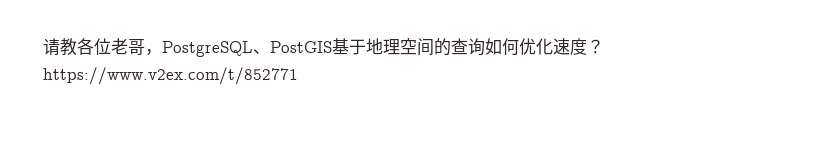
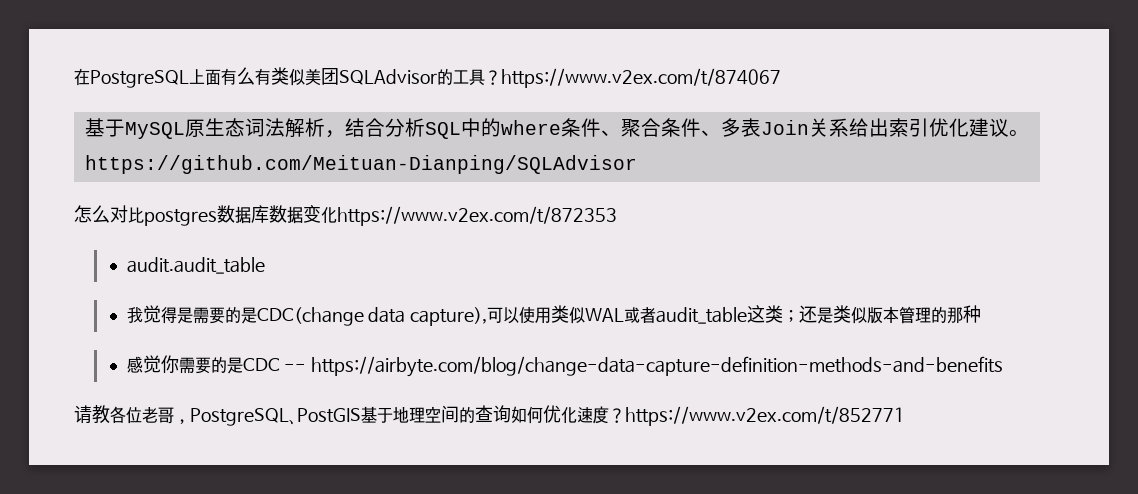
(43, 47) none -> [74,67,781,88] [84,118,1029,139] [84,155,637,174] [74,205,617,226] [126,257,265,274] [126,305,982,326] [126,355,1004,377] 在PostgreSQL上面有么有类似美团SQLAdvisor的工具？https://www.v2ex.com/t/874067 // 基于MySQL原生态词法解析，结合分析SQL中的where条件、聚合条件、多表Join关系给出索引优化建议。https://github.com/Meituan-Dianping/SQLAdvisor // 怎么对比postgres数据库数据变化https://www.v2ex.com/t/872353 // audit.audit_table // 我觉得是需要的是CDC(change data capture),可以使用类似WAL或者audit_table这类；还是类似版本管理的那种 // 感觉你需要的是CDC -- https://airbyte.com/blog/change-data-capture-definition-methods-and-benefits //

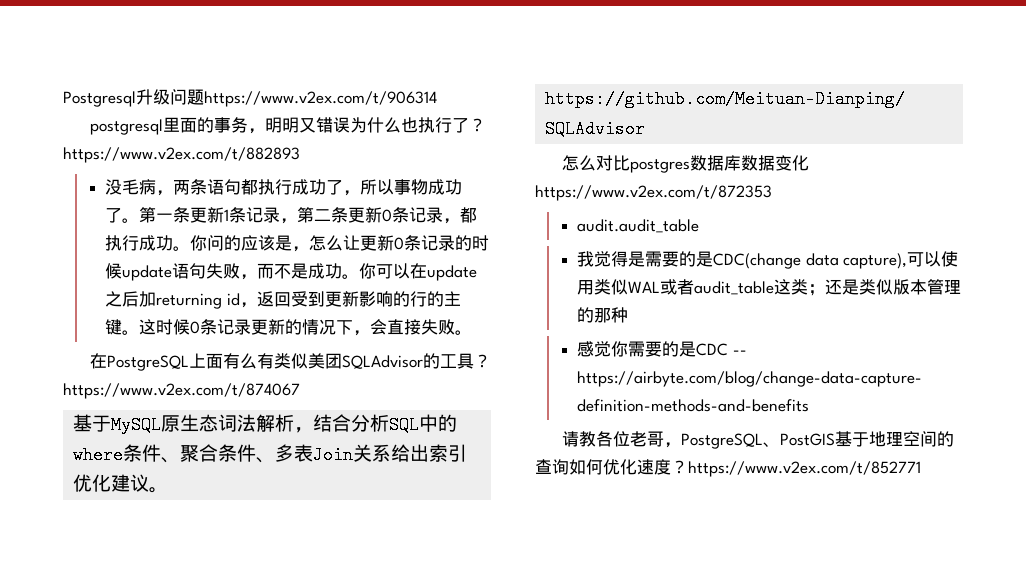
(74, 77) none -> [63,89,437,107] [89,117,486,135] [63,147,300,163] [105,179,463,196] [105,207,478,224] [105,235,490,252] [105,263,478,281] [105,291,461,309] [105,319,473,336] Postgresql升级问题https://www.v2ex.com/t/906314 // postgresql里面的事务，明明又错误为什么也执行了？https://www.v2ex.com/t/882893 // 没毛病，两条语句都执行成功了，所以事物成功了。第一条更新1条记录，第二条更新0条记录，都执行成功。你问的应该是，怎么让更新0条记录的时候update语句失败，而不是成功。你可以在update之后加returning id，返回受到更新影响的行的主键。这时候0条记录更新的情况下，会直接失败。 //

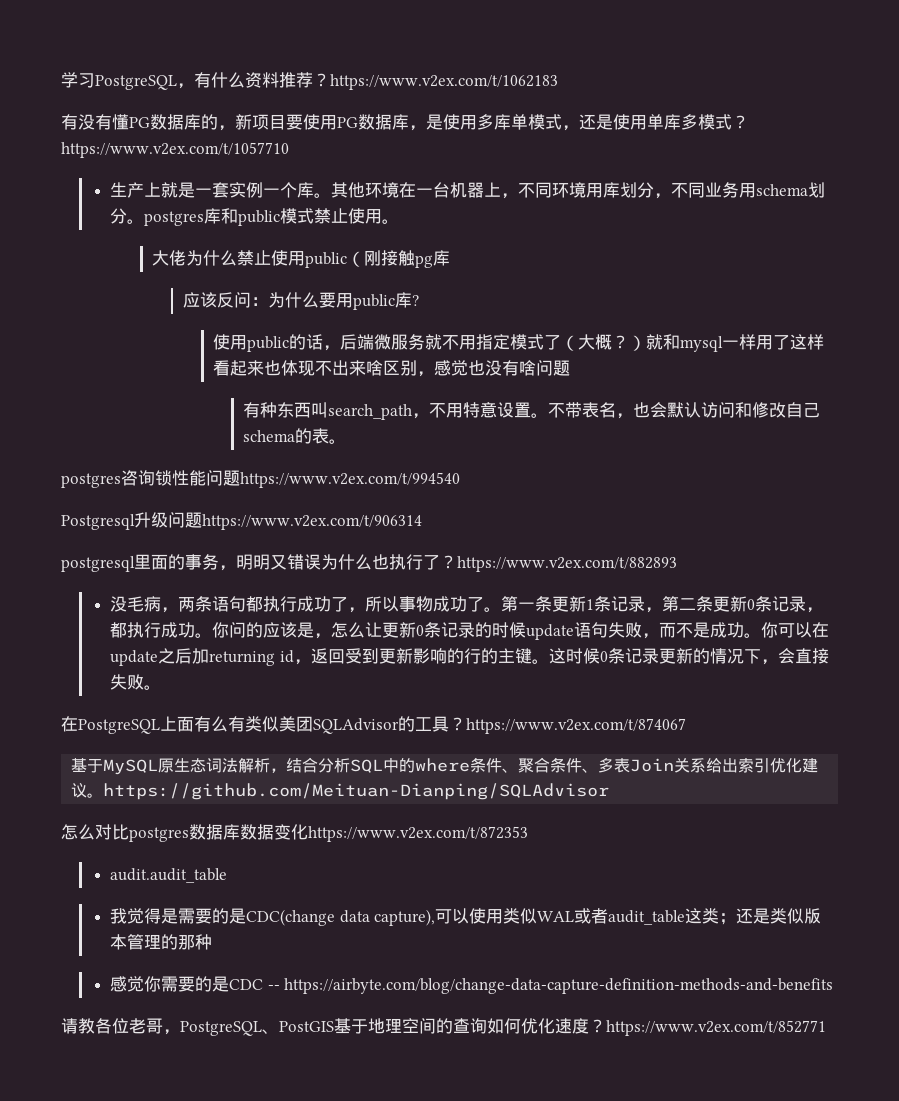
(63, 99) none -> [61,72,558,90] [61,114,749,131] [61,142,289,158] [110,182,826,199] [110,208,400,226] [152,250,451,268] [182,292,419,310] [212,334,824,352] [212,360,570,377] [243,402,821,420] [243,428,347,444] [61,470,460,488] 学习PostgreSQL，有什么资料推荐？https://www.v2ex.com/t/1062183 // 有没有懂PG数据库的，新项目要使用PG数据库，是使用多库单模式，还是使用单库多模式？https://www.v2ex.com/t/1057710 // 生产上就是一套实例一个库。其他环境在一台机器上，不同环境用库划分，不同业务用schema划分。postgres库和public模式禁止使用。 // 大佬为什么禁止使用public（刚接触pg库 // 应该反问：为什么要用public库? // 使用public的话，后端微服务就不用指定模式了（大概？）就和mysql一样用了这样看起来也体现不出来啥区别，感觉也没有啥问题 // 有种东西叫search_path，不用特意设置。不带表名，也会默认访问和修改自己schema的表。 // postgres咨询锁性能问题https://www.v2ex.com/t/994540 //

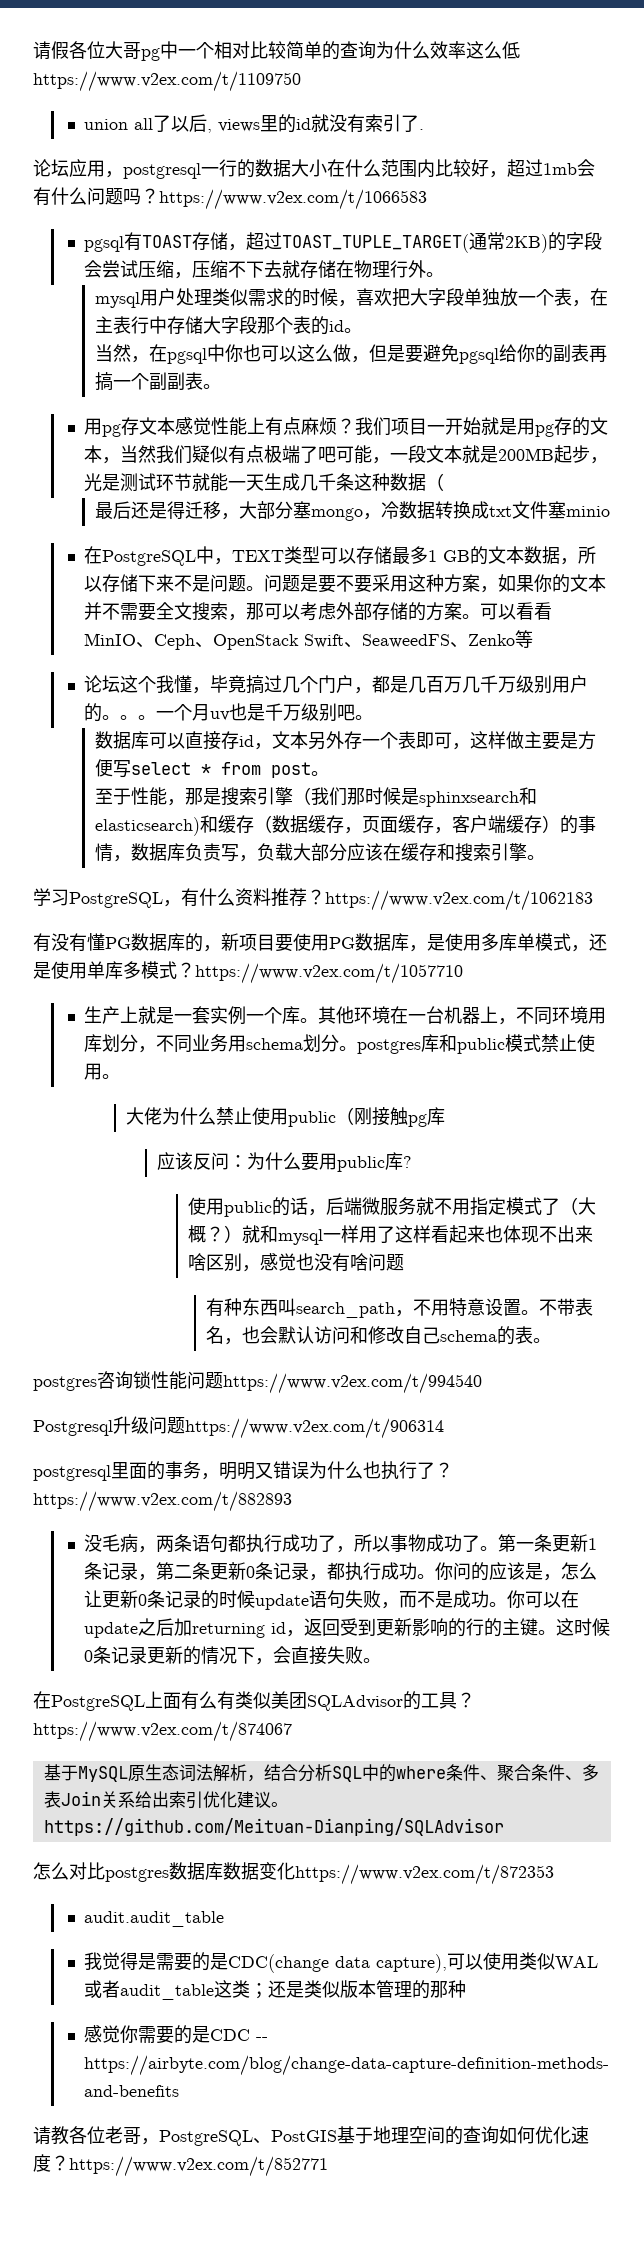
(61, 80) none -> [33,41,520,61] [33,71,301,92] [83,114,424,133] [33,159,595,179] [33,187,427,210] [83,232,602,253] [83,260,444,279] [95,288,609,308] [95,316,363,335] [95,344,608,364] [95,372,222,391] [83,417,608,437] [83,445,608,464] [83,473,444,492] [95,501,611,521] [83,546,596,566] [83,574,606,593] [83,602,552,621] [83,630,533,650] [83,675,588,694] [83,703,373,722] [95,731,597,750] [95,759,330,778] [95,787,538,807] [95,815,597,836] [95,843,546,862] 请假各位大哥pg中一个相对比较简单的查询为什么效率这么低https://www.v2ex.com/t/1109750 // union all了以后, views里的id就没有索引了. // 论坛应用，postgresql一行的数据大小在什么范围内比较好，超过1mb会有什么问题吗？https://www.v2ex.com/t/1066583 // pgsql有TOAST存储，超过TOAST_TUPLE_TARGET(通常2KB)的字段会尝试压缩，压缩不下去就存储在物理行外。 // mysql用户处理类似需求的时候，喜欢把大字段单独放一个表，在主表行中存储大字段那个表的id。 // 当然，在pgsql中你也可以这么做，但是要避免pgsql给你的副表再搞一个副副表。 // 用pg存文本感觉性能上有点麻烦？我们项目一开始就是用pg存的文本，当然我们疑似有点极端了吧可能，一段文本就是200MB起步，光是测试环节就能一天生成几千条这种数据（ // 最后还是得迁移，大部分塞mongo，冷数据转换成txt文件塞minio // 在PostgreSQL中，TEXT类型可以存储最多1 GB的文本数据，所以存储下来不是问题。问题是要不要采用这种方案，如果你的文本并不需要全文搜索，那可以考虑外部存储的方案。可以看看MinIO、Ceph、OpenStack Swift、SeaweedFS、Zenko等 // 论坛这个我懂，毕竟搞过几个门户，都是几百万几千万级别用户的。。。一个月uv也是千万级别吧。 // 数据库可以直接存id，文本另外存一个表即可，这样做主要是方便写select * from post。 // 至于性能，那是搜索引擎（我们那时候是sphinxsearch和elasticsearch)和缓存（数据缓存，页面缓存，客户端缓存）的事情，数据库负责写，负载大部分应该在缓存和搜索引擎。 //

